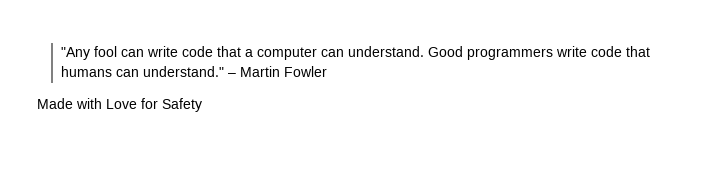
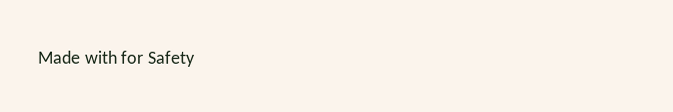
[60,46,650,60] [60,66,327,77] "Any fool can write code that a computer can understand. Good programmers write code that humans can understand." – Martin Fowler // -> (37, 57) none
[106,99,137,109] Love -> (118, 57) none

